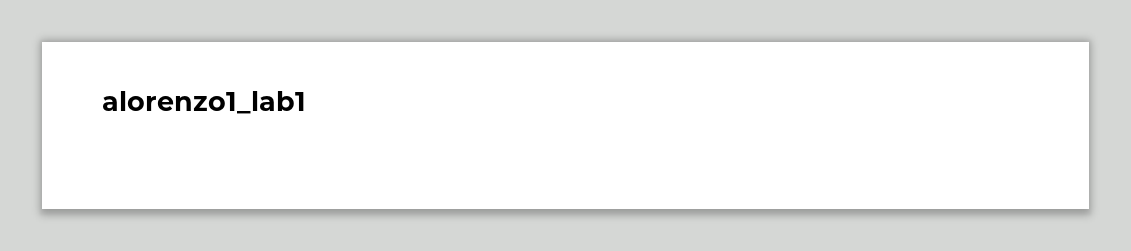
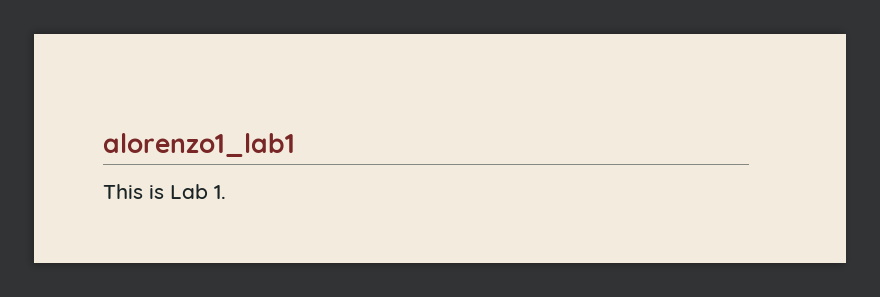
(306, 102) none -> [103,184,226,199] // This is Lab 1.

